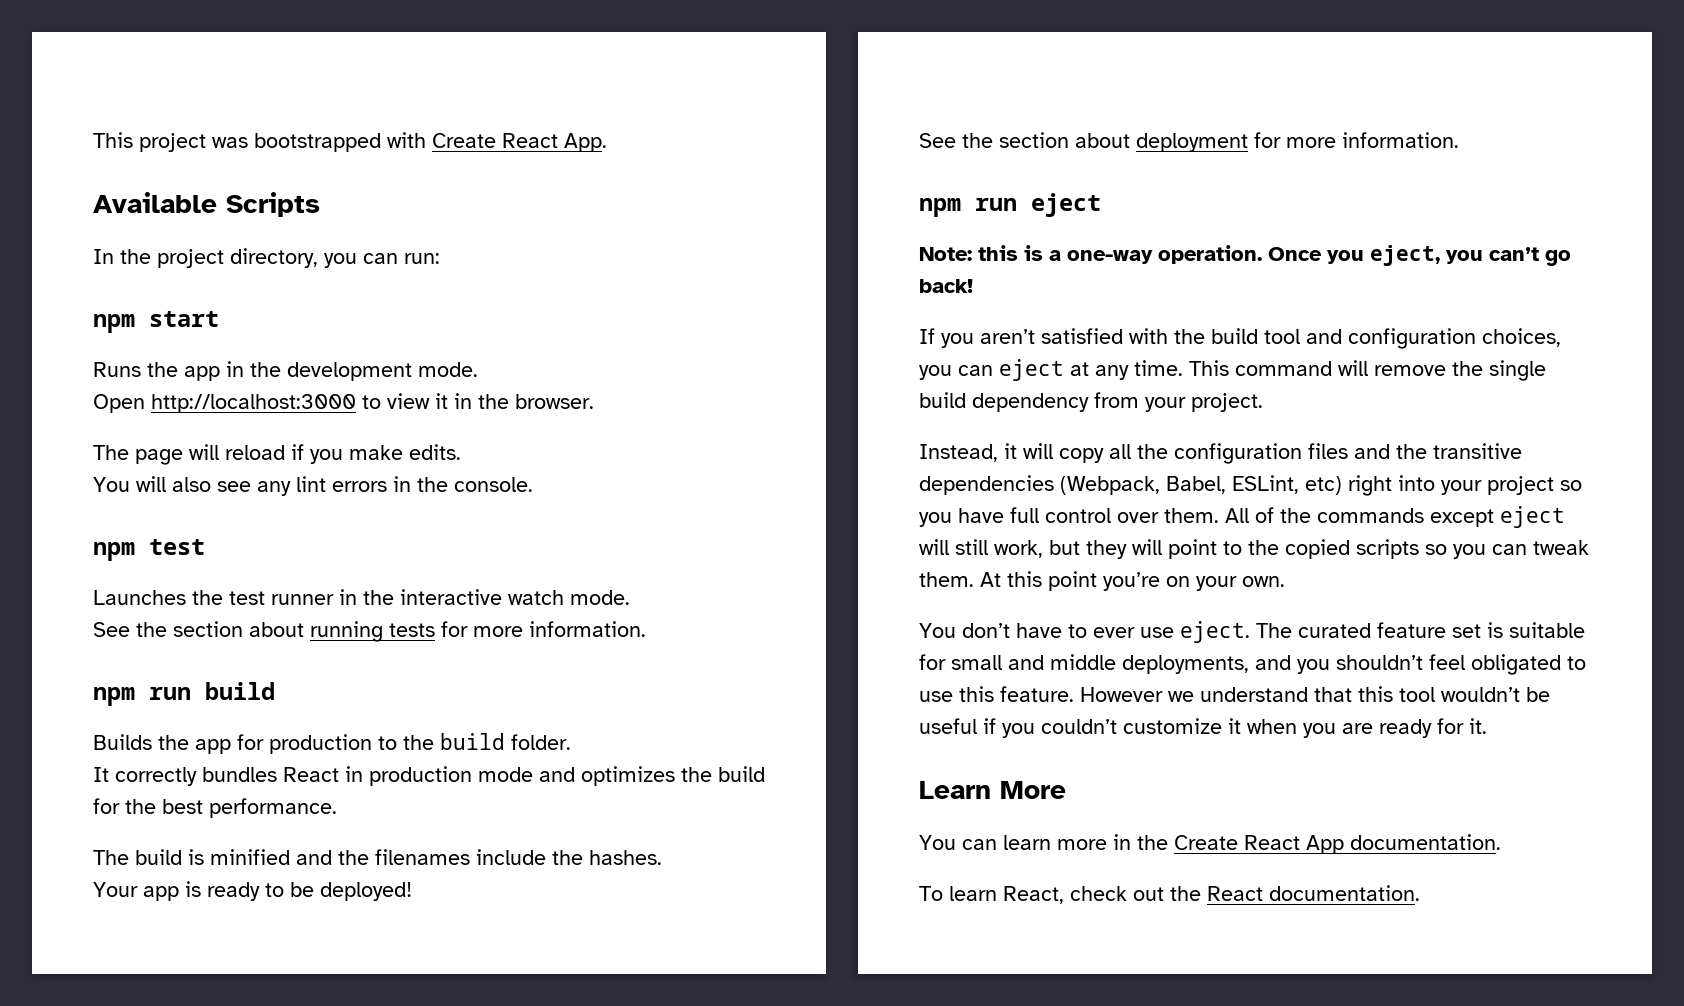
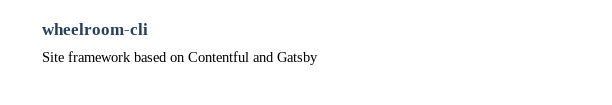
[93,132,607,152] [93,192,320,217] [93,248,440,268] [93,311,219,333] [93,361,478,381] [93,393,594,413] [93,444,461,465] [93,476,533,496] [93,539,205,561] [93,589,630,605] [93,621,646,642] [93,682,275,706] [93,733,571,754] [93,766,765,786] [93,798,337,818] [93,849,662,865] [93,881,412,901] [919,132,1459,152] [919,193,1101,217] [919,245,1571,266] [919,279,973,293] [919,328,1561,349] [919,359,1546,381] [919,392,1263,412] [919,443,1522,464] [919,475,1582,496] [919,506,1565,528] [919,539,1589,559] [919,571,1285,591] [919,621,1585,643] [919,654,1586,675] [919,686,1550,702] [919,718,1487,738] [919,781,1066,799] [919,834,1501,854] [919,885,1420,904] This project was bootstrapped with Create React App. // Available Scripts // In the project directory, you can run: // npm start // Runs the app in the development mode. // Open http://localhost:3000 to view it in the browser. // The page will reload if you make edits. // You will also see any lint errors in the console. // npm test // Launches the test runner in the interactive watch mode. // See the section about running tests for more information. // npm run build // Builds the app for production to the build folder. // It correctly bundles React in production mode and optimizes the build for the best performance. // The build is minified and the filenames include the hashes. // Your app is ready to be deployed! // See the section about deployment for more information. // npm run eject // Note: this is a one-way operation. Once you eject, you can’t go back! // If you aren’t satisfied with the build tool and configuration choices, you can eject at any time. This command will remove the single build dependency from your project. // Instead, it will copy all the configuration files and the transitive dependencies (Webpack, Babel, ESLint, etc) right into your project so you have full control over them. All of the commands except eject will still work, but they will point to the copied scripts so you can tweak them. At this point you’re on your own. // You don’t have to ever use eject. The curated feature set is suitable for small and middle deployments, and you shouldn’t feel obligated to use this feature. However we understand that this tool wouldn’t be useful if you couldn’t customize it when you are ready for it. // Learn More // You can learn more in the Create React App documentation. // To learn React, check out the React documentation. -> [42,23,148,35] [42,51,318,65] wheelroom-cli // Site framework based on Contentful and Gatsby

